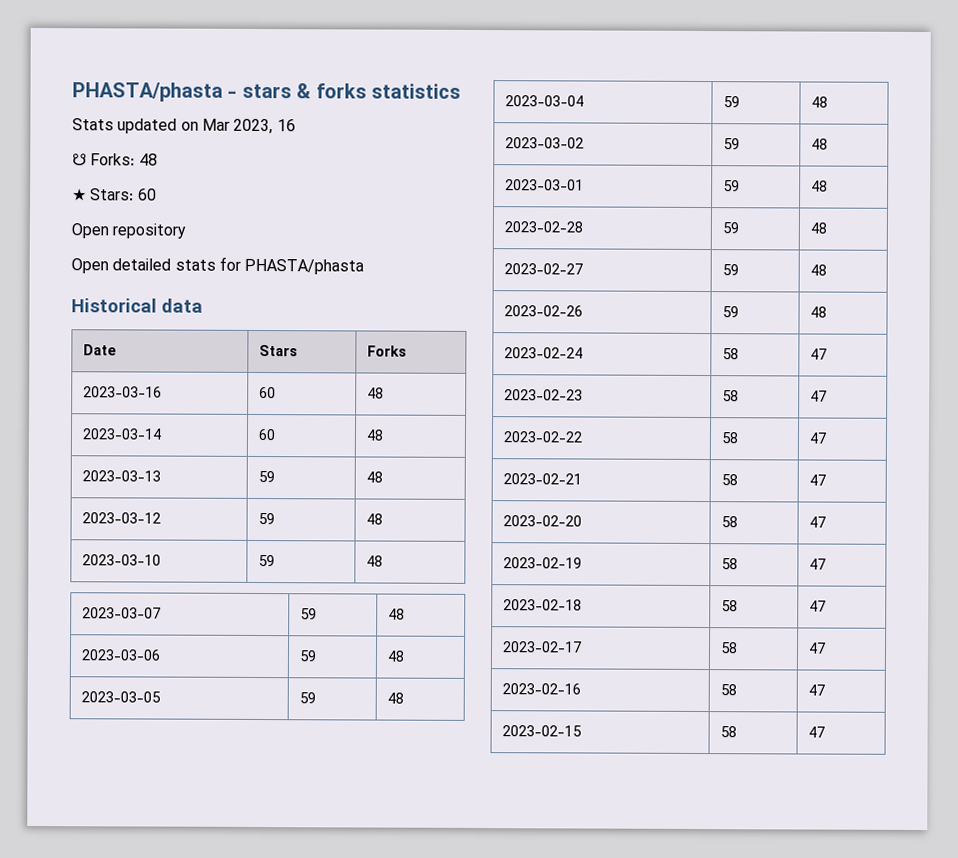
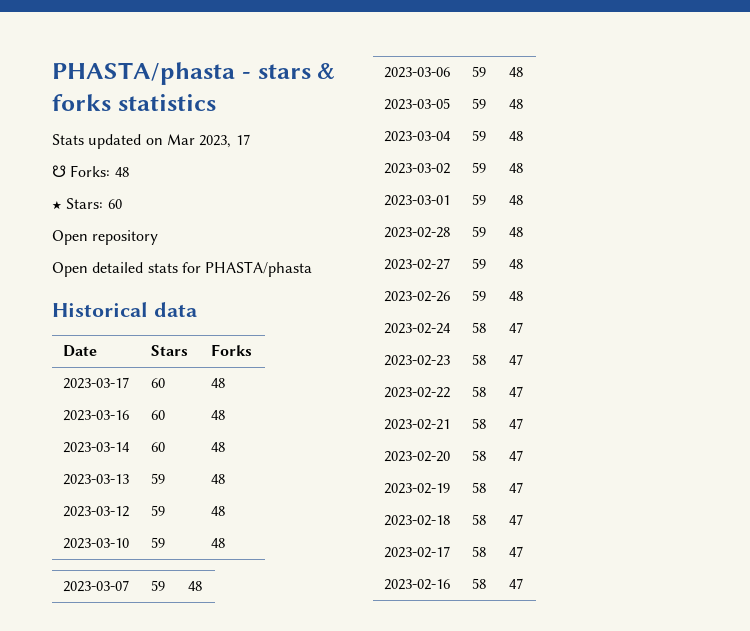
[276,119,296,132] 16 -> [235,134,250,145] 17
(408, 351) none -> [62,377,129,389] [150,378,165,388] [210,378,225,388] // 2023-03-17 | 60 | 48
[502,725,583,737] [720,726,738,738] [808,726,826,738] // 2023-02-15 | 58 | 47 -> (523, 583) none

